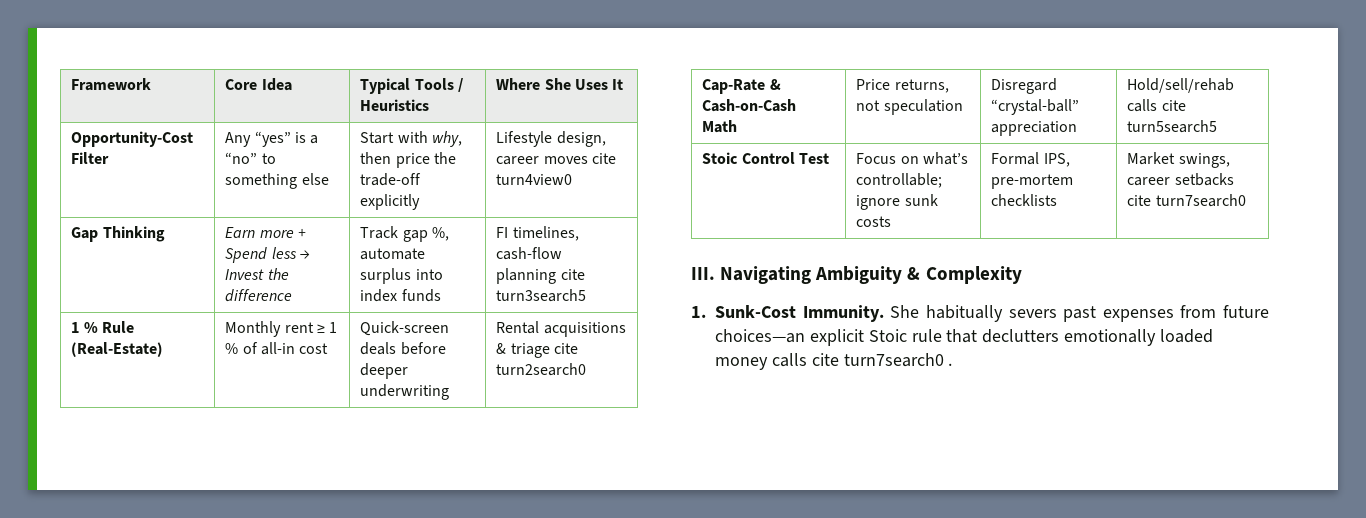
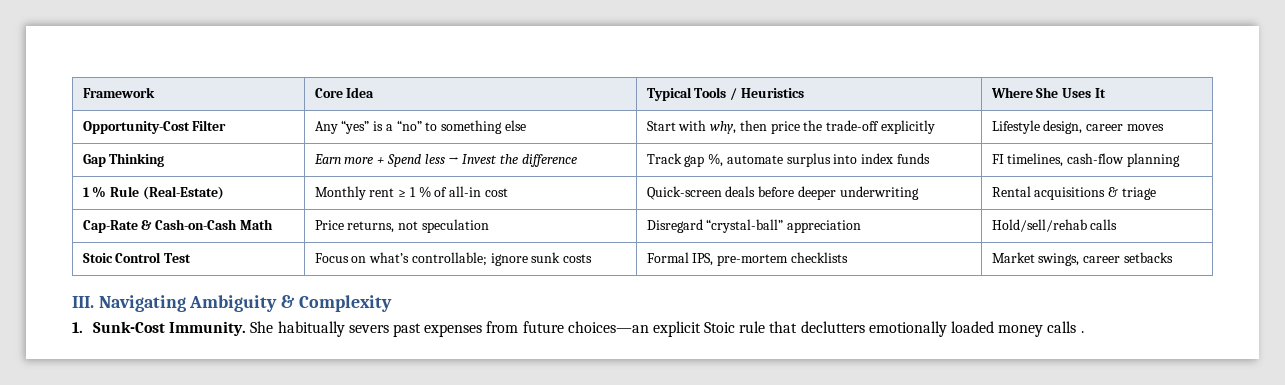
[592,153,617,164] [496,174,573,185] cite turn4view0 -> (1164, 127) none
[560,269,585,280] [496,289,587,302] cite turn3search5 -> (1180, 160) none
[554,343,579,354] [496,363,587,376] cite turn2search0 -> (1156, 193) none
[1161,100,1186,111] [1127,120,1218,133] cite turn5search5 -> (1118, 224) none
[1127,194,1246,207] cite turn7search0 -> (1173, 257) none
[811,353,944,367] cite turn7search0 -> (1077, 327) none

